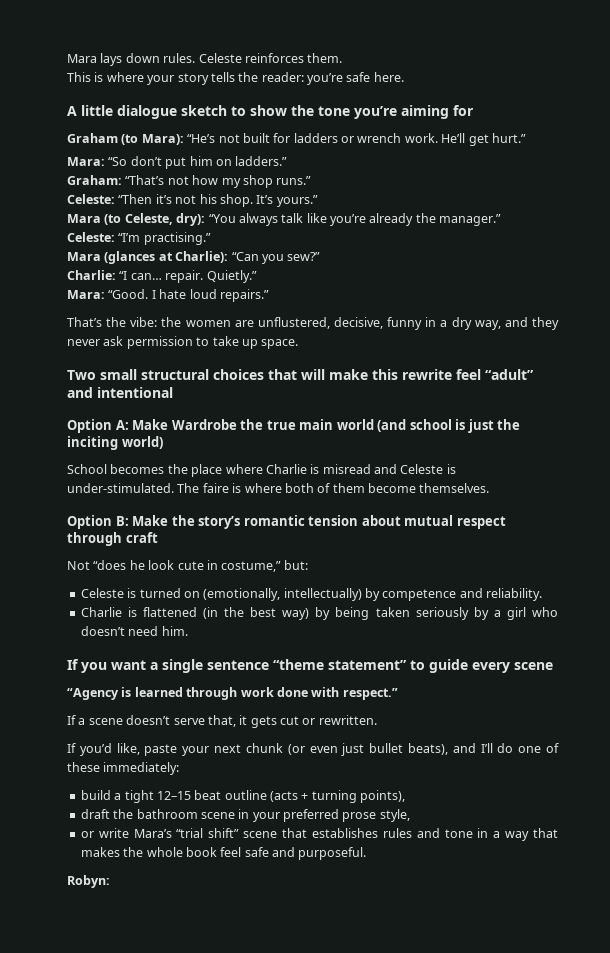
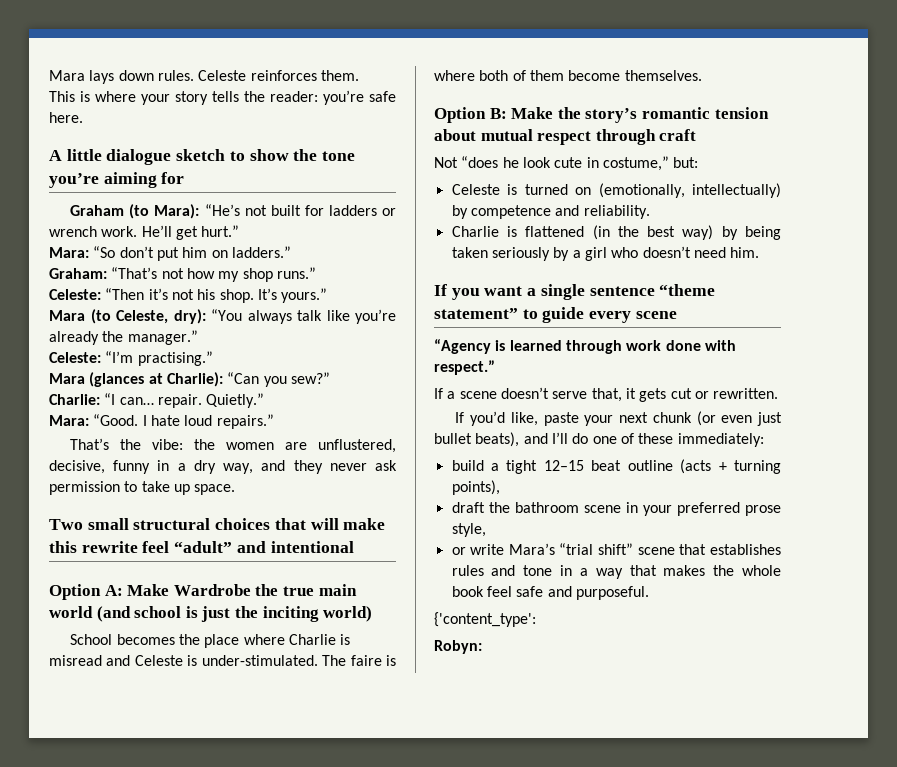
(367, 853) none -> [434,612,536,627] // {'content_type':

